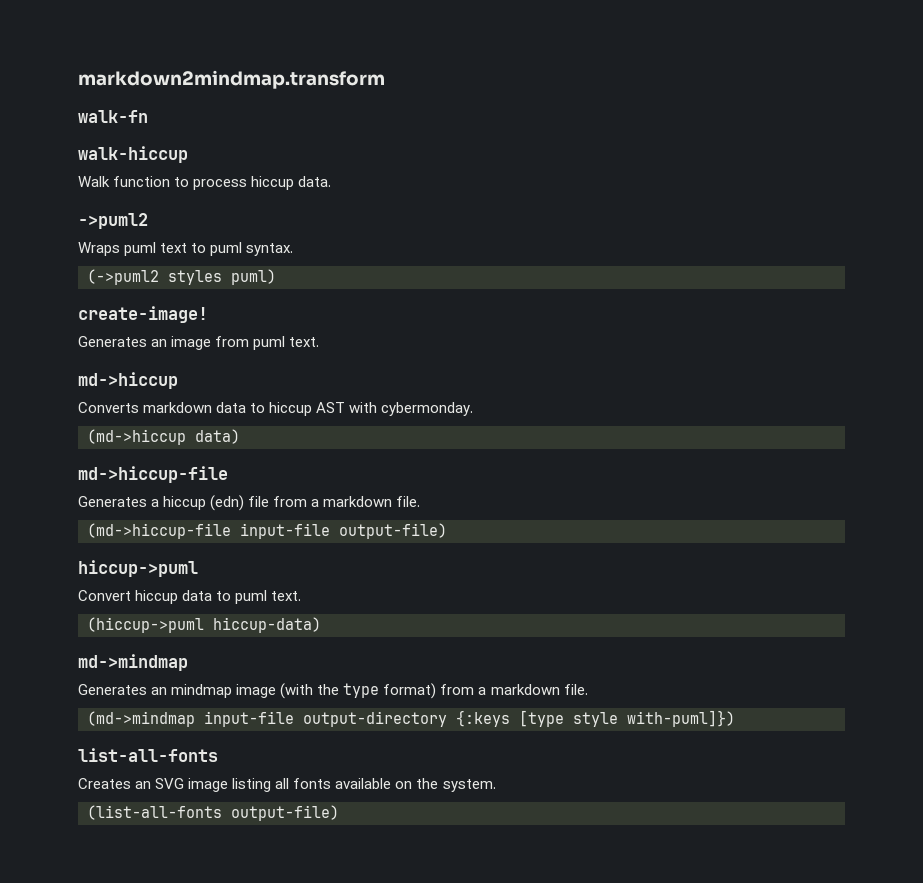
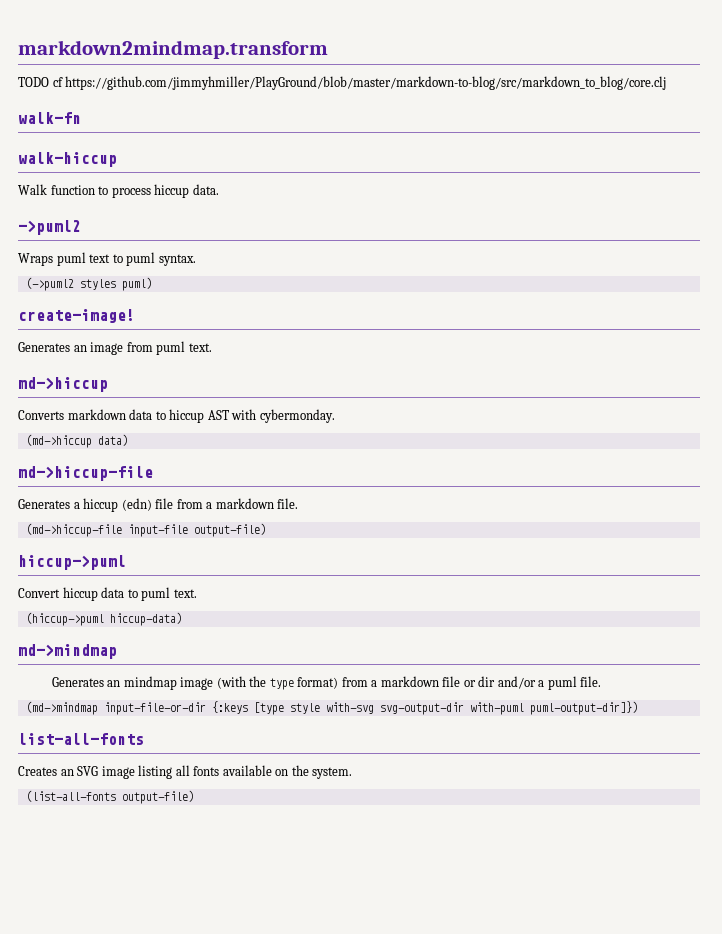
(385, 79) none -> [18,76,667,90] // TODO cf https://github.com/jimmyhmiller/PlayGround/blob/master/markdown-to-blog/src/markdown_to_blog/core.clj
(560, 689) none -> [442,676,577,690] file or dir and/or a puml
[204,711,447,727] input-file output-directory -> [103,702,206,715] input-file-or-dir
[627,710,735,727] with-puml]}) -> [325,701,638,715] with-svg svg-output-dir with-puml puml-output-dir]})

